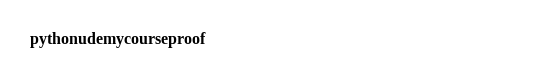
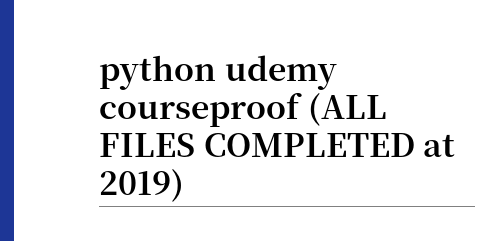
[30,32,206,48] pythonudemycourseproof -> [99,55,337,90] [99,92,387,127] [99,133,456,157] [99,169,184,202] python udemy courseproof (ALL FILES COMPLETED at 2019)

